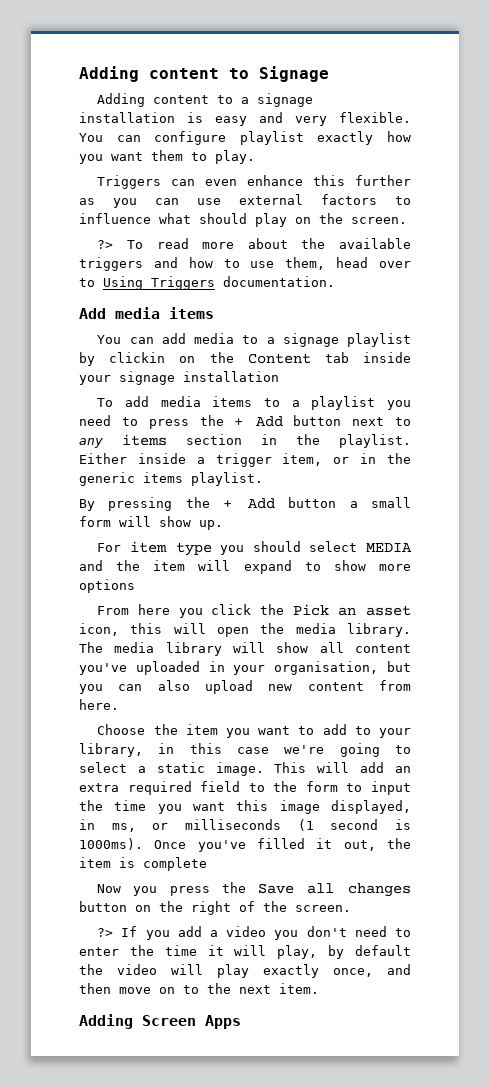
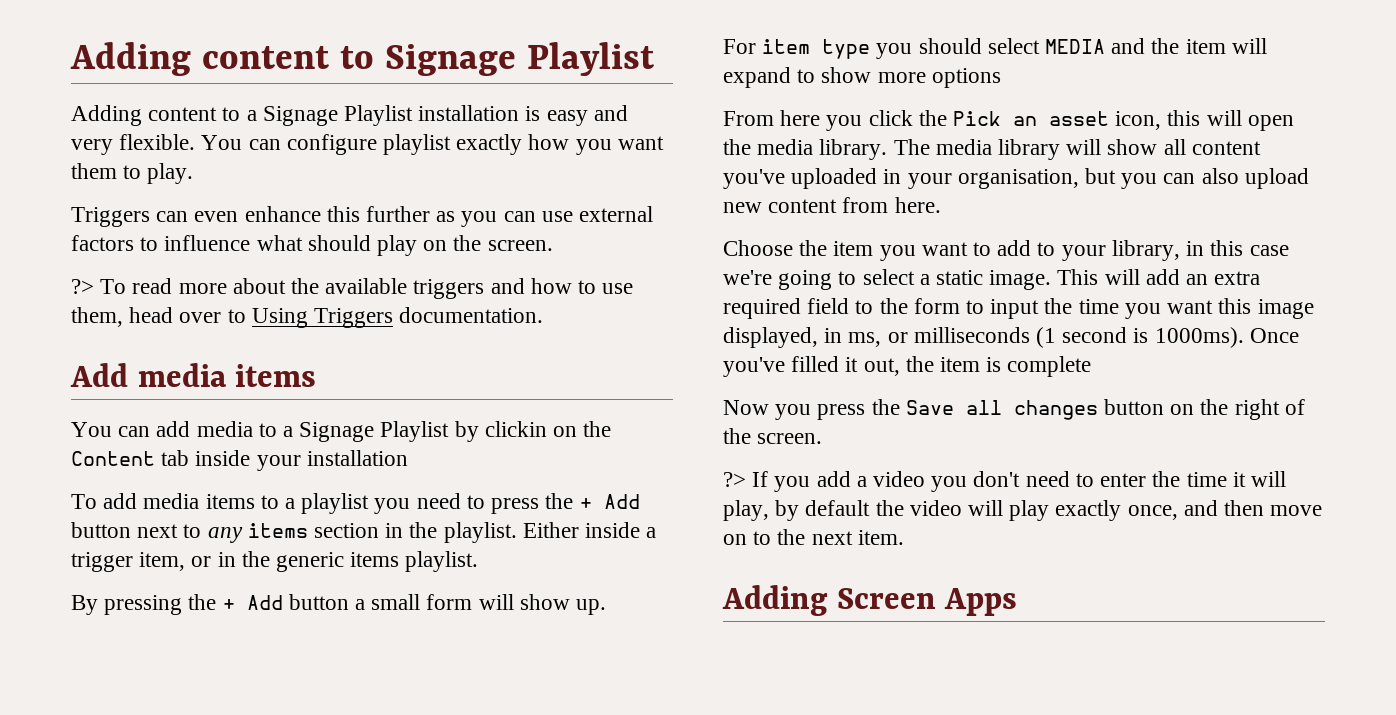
(329, 74) none -> [527,42,655,76] Playlist
[257,93,314,107] signage -> [262,105,414,126] Signage Playlist
[282,333,411,347] signage playlist -> [299,421,450,442] Signage Playlist
[119,371,175,385] signage -> (301, 463) none

